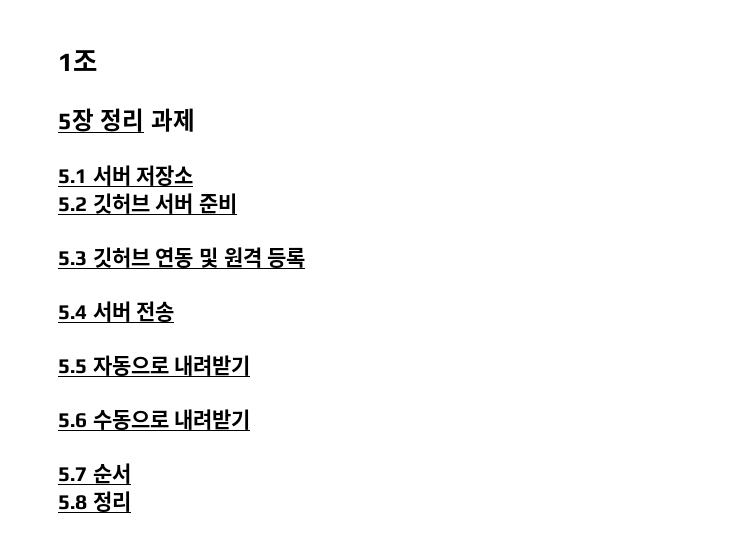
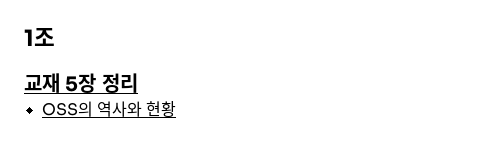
(97, 60) none -> [24,73,60,93] 교재
[150,108,195,132] [58,165,194,186] [58,193,238,214] [58,247,306,268] [58,301,175,322] [58,355,251,376] [58,409,251,430] [58,463,131,484] [58,491,131,512] 과제 // 5.1 서버 저장소 // 5.2 깃허브 서버 준비 // 5.3 깃허브 연동 및 원격 등록 // 5.4 서버 전송 // 5.5 자동으로 내려받기 // 5.6 수동으로 내려받기 // 5.7 순서 // 5.8 정리 -> [41,101,177,117] // OSS의 역사와 현황

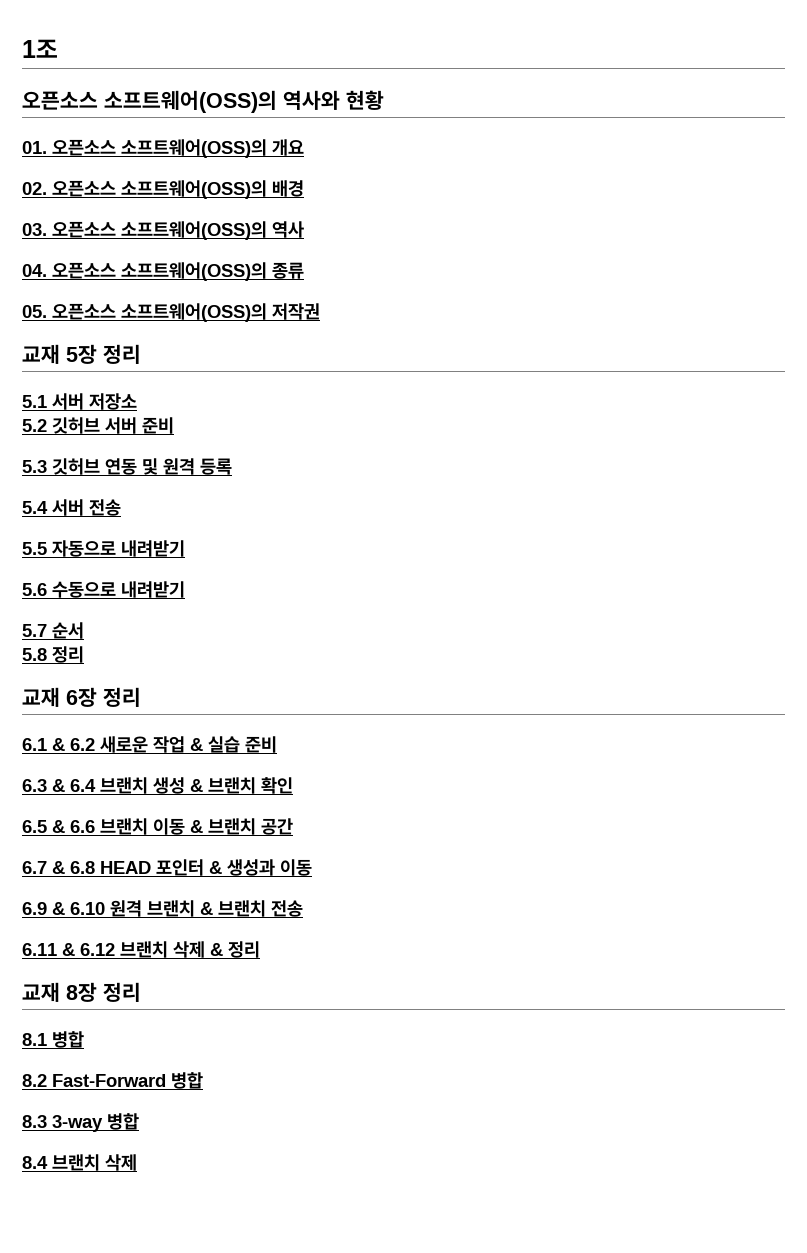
[24,73,138,93] [41,101,177,117] 교재 5장 정리 // OSS의 역사와 현황 -> [22,90,384,113] [22,139,304,158] [22,180,304,199] [22,221,304,240] [22,262,304,281] [22,303,320,322] [22,344,141,364] [22,393,137,410] [22,417,174,434] [22,458,232,475] [22,499,121,516] [22,540,185,557] [22,581,185,598] [22,622,84,639] [22,646,84,663] [22,687,141,707] [22,736,277,753] [22,777,293,794] [22,818,293,835] [22,859,312,876] [22,900,303,917] [22,941,260,958] [22,982,141,1002] [22,1031,84,1048] [22,1072,203,1089] [22,1113,139,1132] [22,1154,137,1171] 오픈소스 소프트웨어(OSS)의 역사와 현황 // 01. 오픈소스 소프트웨어(OSS)의 개요 // 02. 오픈소스 소프트웨어(OSS)의 배경 // 03. 오픈소스 소프트웨어(OSS)의 역사 // 04. 오픈소스 소프트웨어(OSS)의 종류 // 05. 오픈소스 소프트웨어(OSS)의 저작권 // 교재 5장 정리 // 5.1 서버 저장소 // 5.2 깃허브 서버 준비 // 5.3 깃허브 연동 및 원격 등록 // 5.4 서버 전송 // 5.5 자동으로 내려받기 // 5.6 수동으로 내려받기 // 5.7 순서 // 5.8 정리 // 교재 6장 정리 // 6.1 & 6.2 새로운 작업 & 실습 준비 // 6.3 & 6.4 브랜치 생성 & 브랜치 확인 // 6.5 & 6.6 브랜치 이동 & 브랜치 공간 // 6.7 & 6.8 HEAD 포인터 & 생성과 이동 // 6.9 & 6.10 원격 브랜치 & 브랜치 전송 // 6.11 & 6.12 브랜치 삭제 & 정리 // 교재 8장 정리 // 8.1 병합 // 8.2 Fast-Forward 병합 // 8.3 3-way 병합 // 8.4 브랜치 삭제

